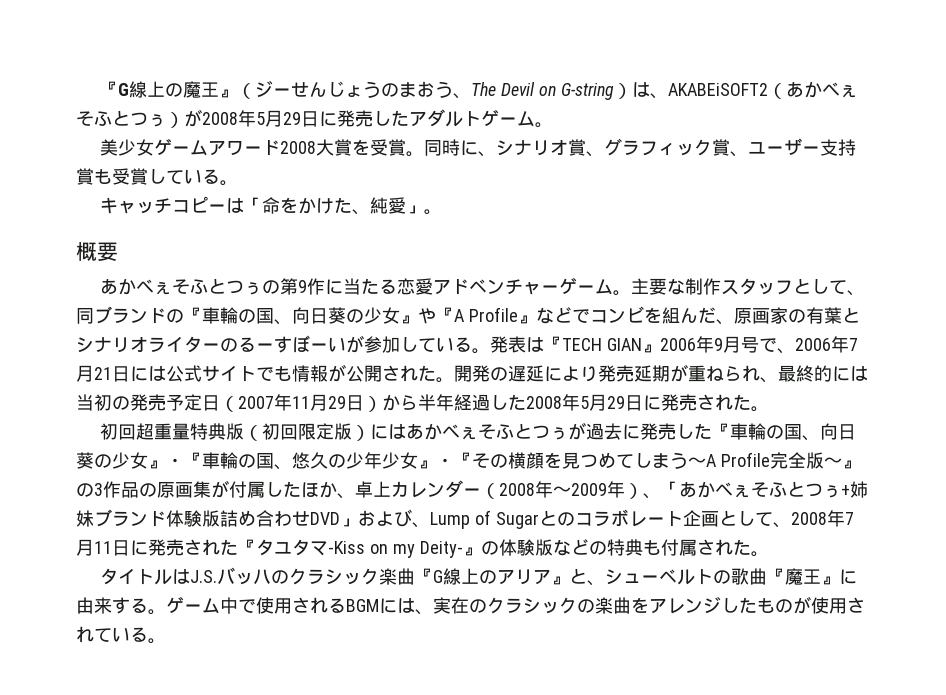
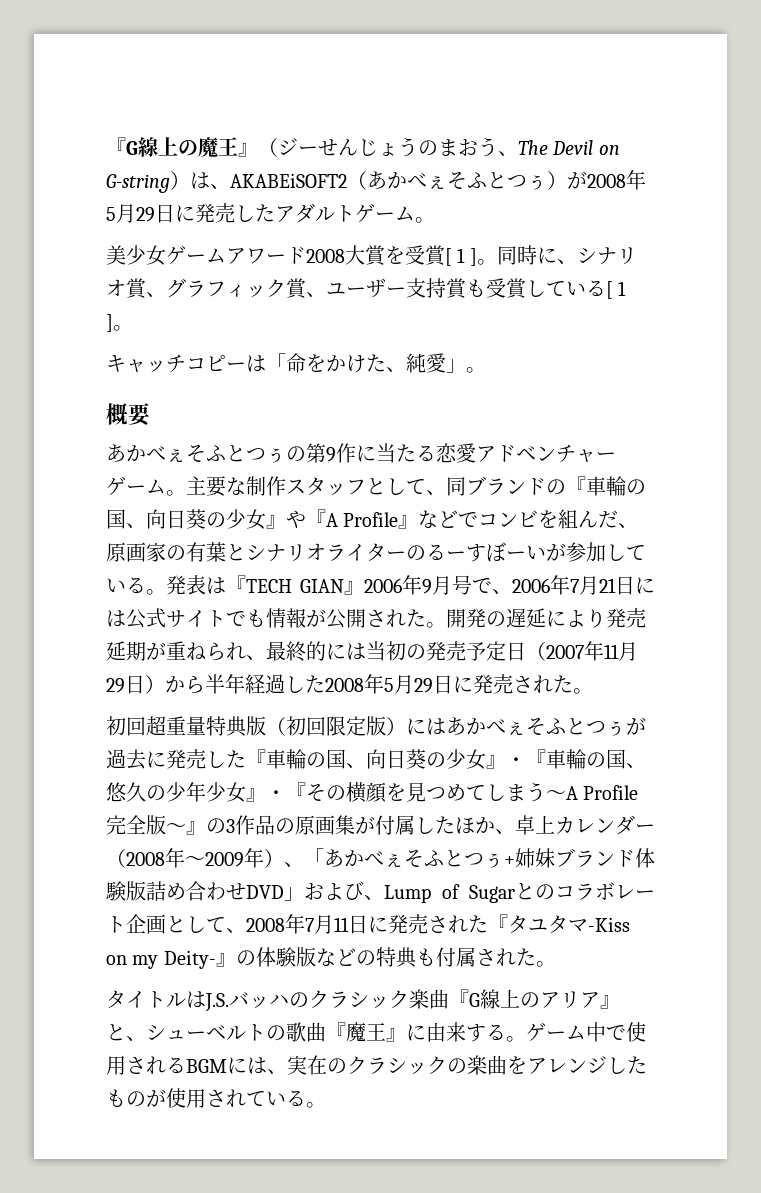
(407, 147) none -> [445,248,477,266] [ 1 ]
(220, 176) none -> [606,281,627,299] [106,314,113,332] [ 1 ]

